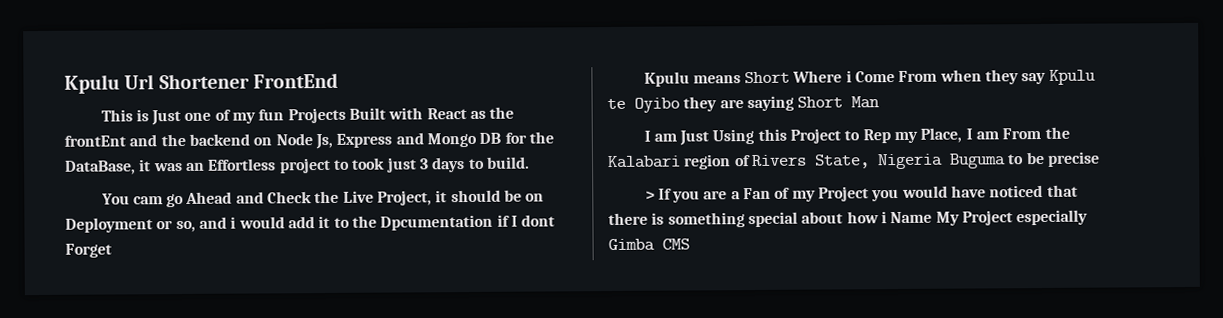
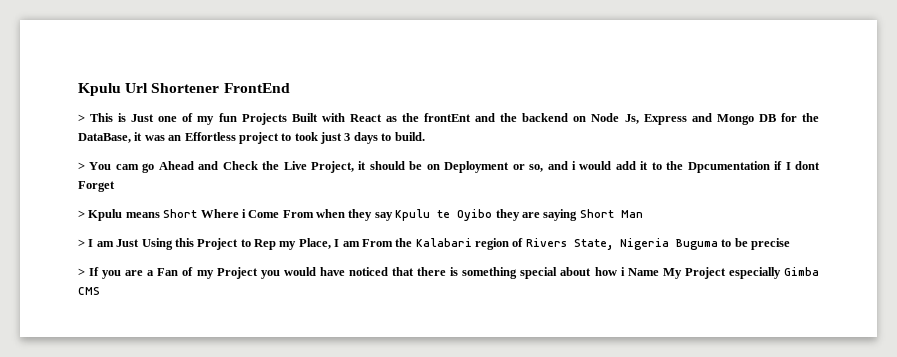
(339, 80) none -> [78,114,85,122] >
(530, 162) none -> [78,162,85,170] >
(112, 250) none -> [78,210,85,218] >
(881, 102) none -> [78,239,85,247] >

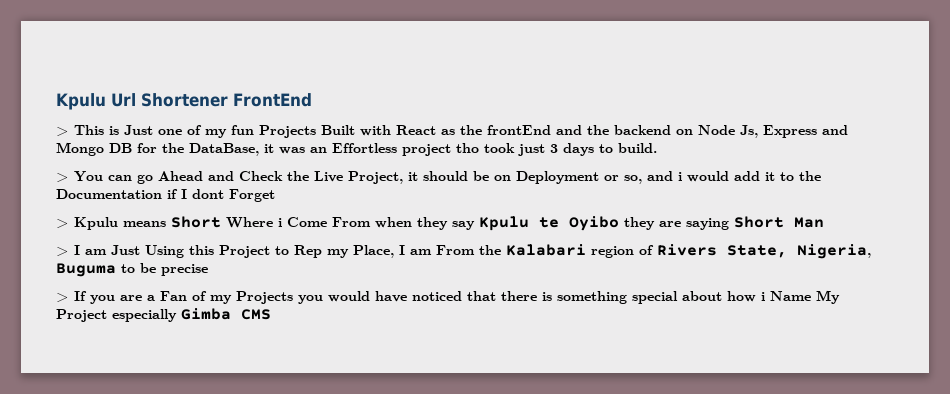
[424,113,472,122] frontEnt -> [487,125,551,135] frontEnd
[281,133,292,141] to -> [456,143,479,153] tho
[115,164,139,170] cam -> [108,175,132,181] can
[687,161,770,173] Dpcumentation -> [56,189,162,199] Documentation
[619,238,669,250] Nigeria -> [797,244,871,259] Nigeria,
[216,267,258,279] Project -> [236,291,293,304] Projects

